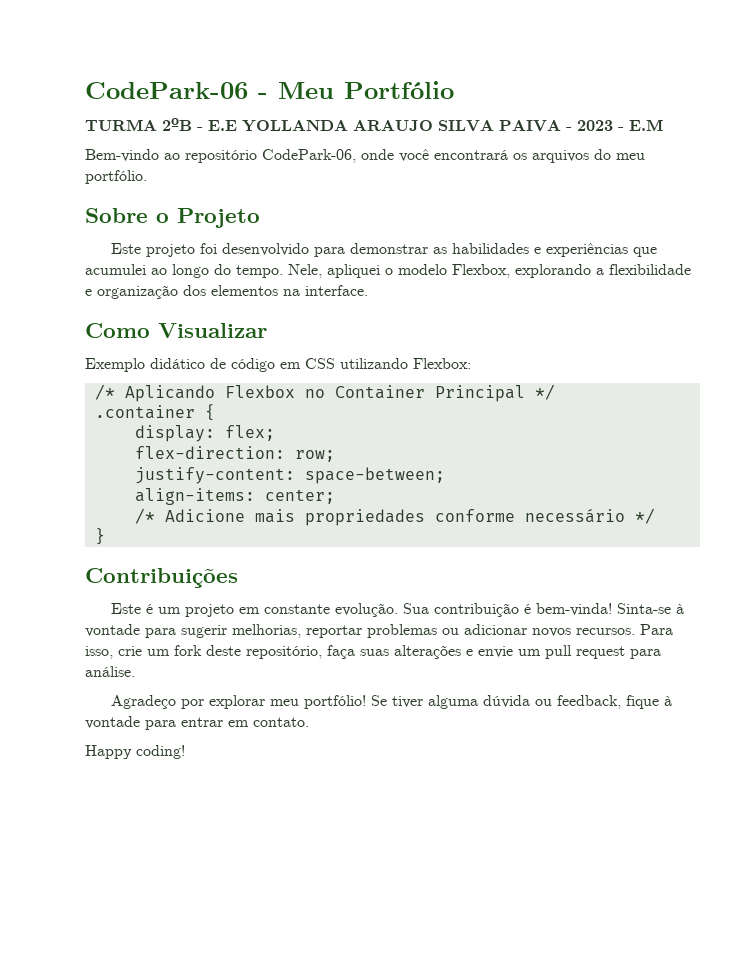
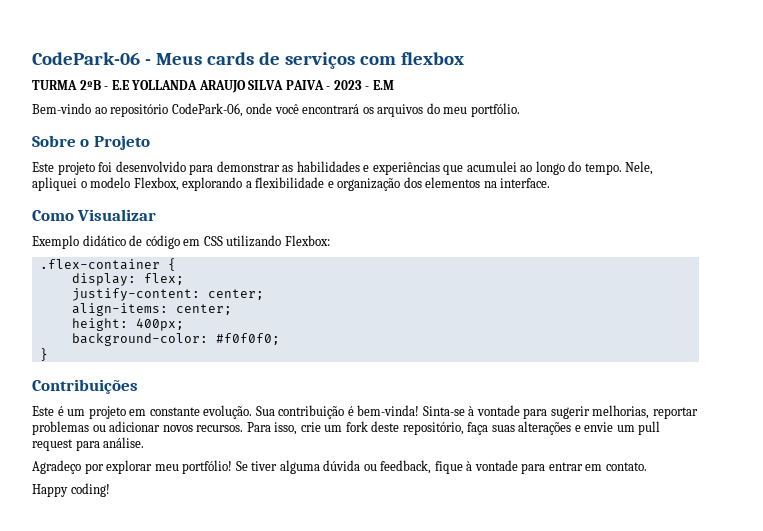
[278,81,454,99] Meu Portfólio -> [155,52,464,69] Meus cards de serviços com flexbox
[94,384,555,402] [94,405,195,419] /* Aplicando Flexbox no Container Principal */ // .container -> [39,259,160,270] .flex-container
[134,446,335,462] // flex-direction: row; -> (184, 279) none
[304,467,445,484] space-between; -> [207,289,264,300] center;
[134,508,655,526] /* Adicione mais propriedades conforme necessário */ -> [71,318,184,331] [71,333,280,346] height: 400px; // background-color: #f0f0f0;

